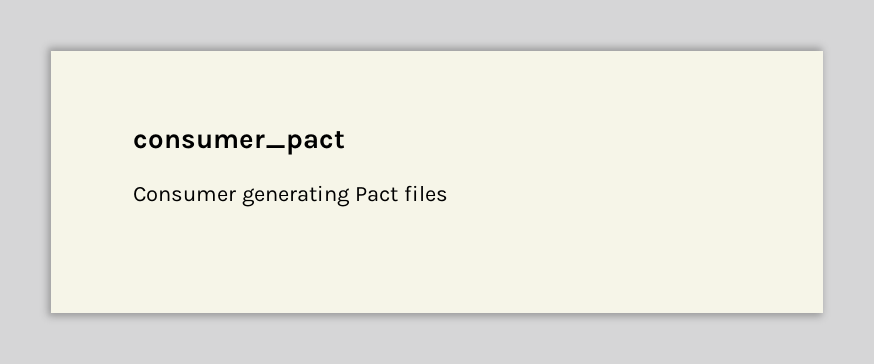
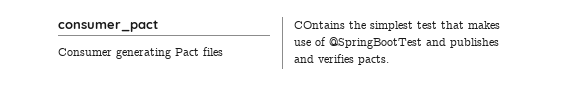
(448, 193) none -> [294,21,500,31] [294,37,499,49] [294,54,389,65] COntains the simplest test that makes use of @SpringBootTest and publishes and verifies pacts.

